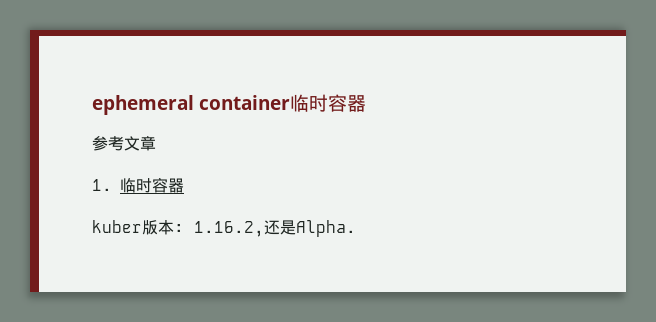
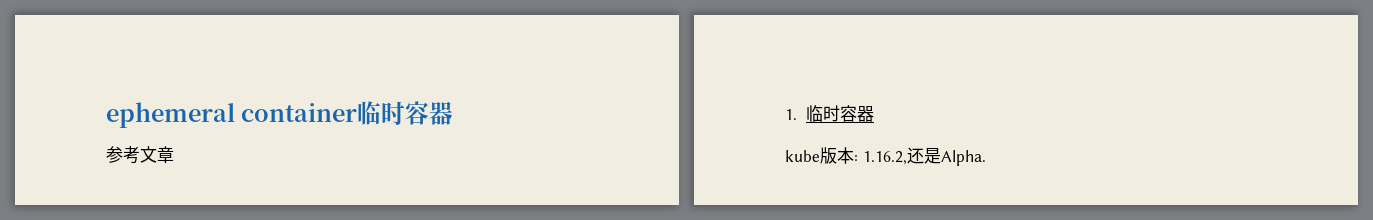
[92,220,142,233] kuber -> [785,150,820,162] kube

